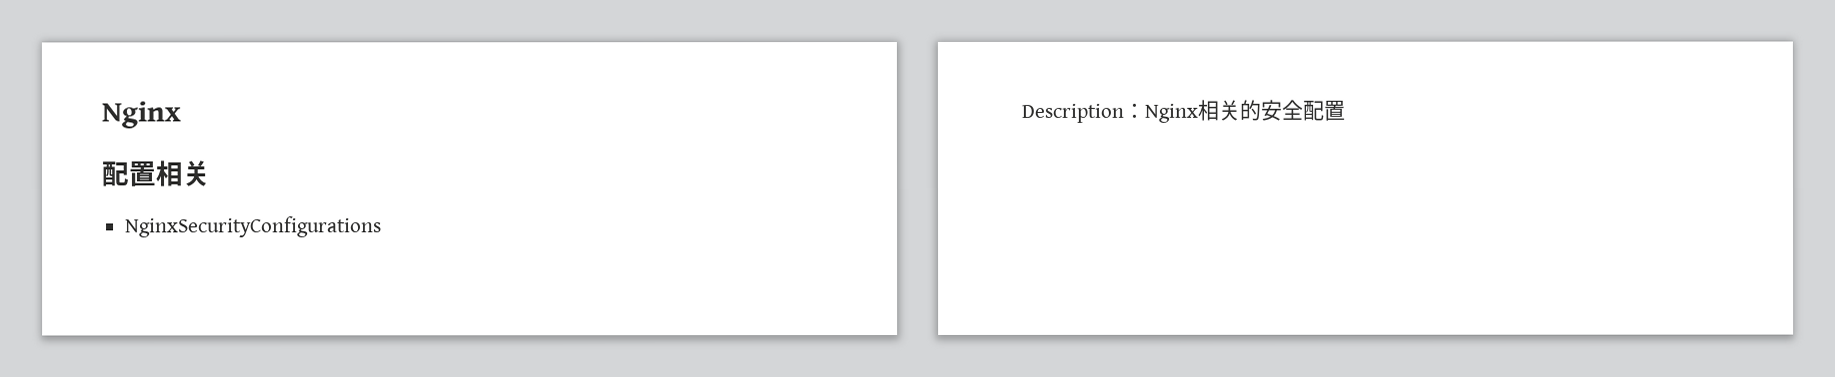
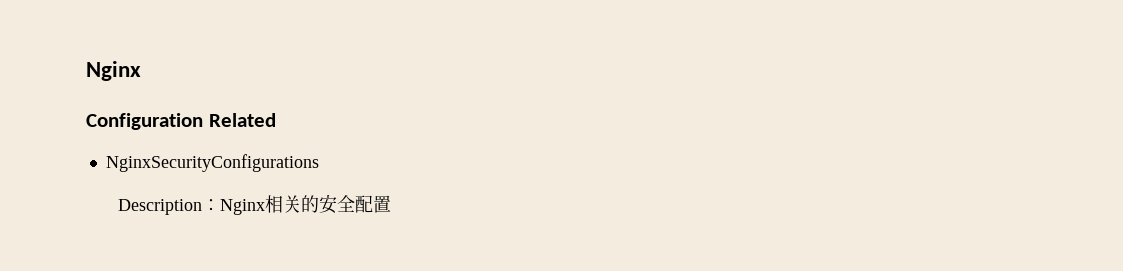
[101,160,210,187] 配置相关 -> [86,113,276,130] Configuration Related

